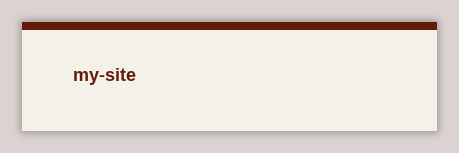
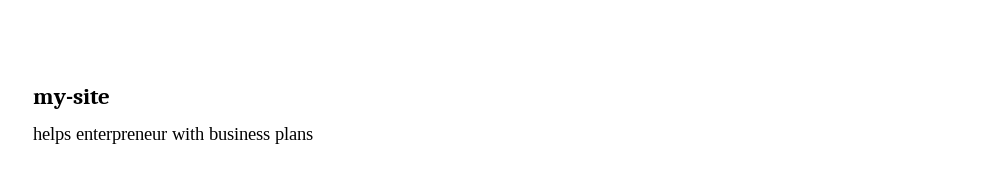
(136, 76) none -> [33,127,313,144] // helps enterpreneur with business plans

